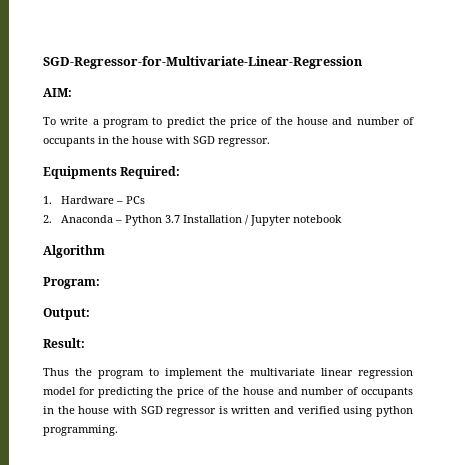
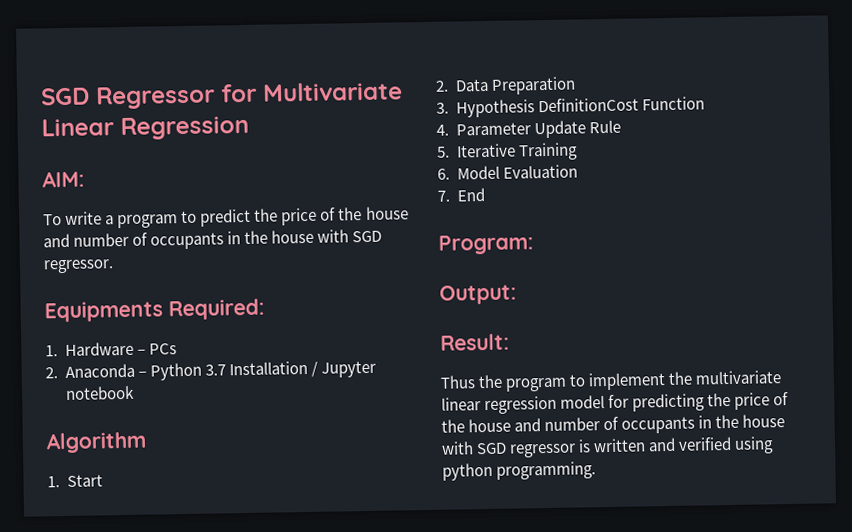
[43,56,363,69] SGD-Regressor-for-Multivariate-Linear-Regression -> [41,81,403,110] [41,115,249,141] SGD Regressor for Multivariate Linear Regression
(105, 251) none -> [47,474,103,488] [435,76,576,95] [436,96,705,118] [436,119,621,139] [437,142,578,161] [437,164,578,180] [437,188,485,202] // 1. Start // 2. Data Preparation // 3. Hypothesis DefinitionCost Function // 4. Parameter Update Rule // 5. Iterative Training // 6. Model Evaluation // 7. End

